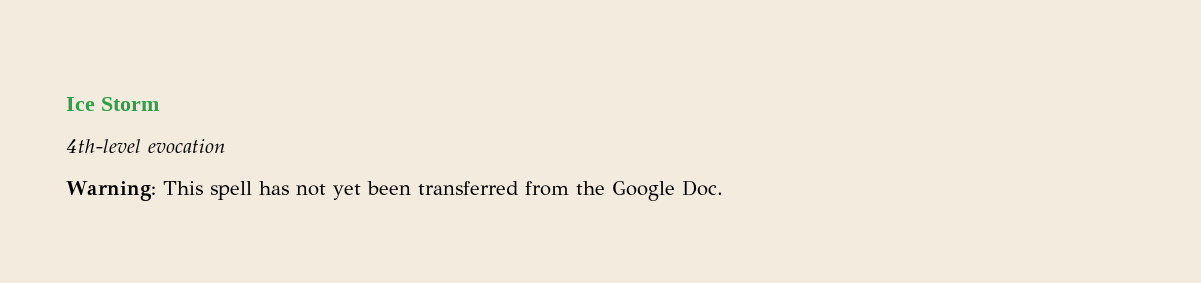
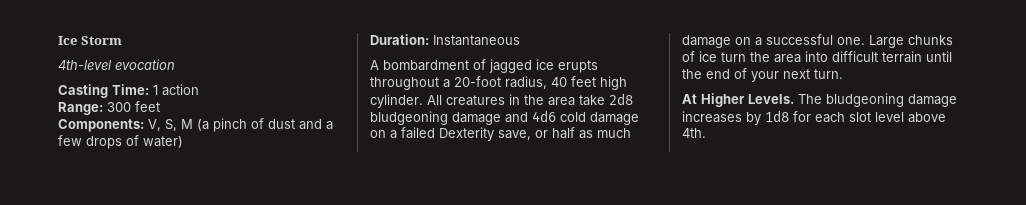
[66,180,723,201] Warning: This spell has not yet been transferred from the Google Doc. -> [58,84,199,98] [58,101,160,115] [58,118,333,132] [58,135,183,149] [370,34,520,46] [370,59,598,73] [370,76,627,90] [370,93,633,108] [370,110,639,125] [370,127,631,141] [682,34,953,48] [682,51,952,63] [682,68,843,82] [682,93,957,107] [682,110,946,125] [682,128,706,138] Casting Time: 1 action // Range: 300 feet // Components: V, S, M (a pinch of dust and a few drops of water) // Duration: Instantaneous // A bombardment of jagged ice erupts throughout a 20-foot radius, 40 feet high cylinder. All creatures in the area take 2d8 bludgeoning damage and 4d6 cold damage on a failed Dexterity save, or half as much damage on a successful one. Large chunks of ice turn the area into difficult terrain until the end of your next turn. // At Higher Levels. The bludgeoning damage increases by 1d8 for each slot level above 4th.

